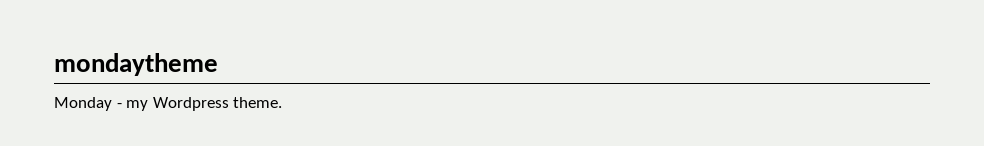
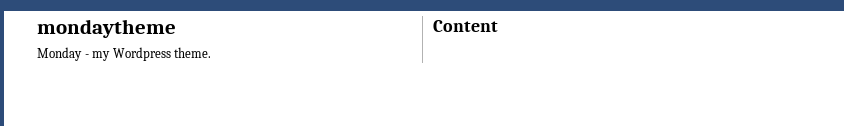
(283, 102) none -> [433,20,498,32] // Content

